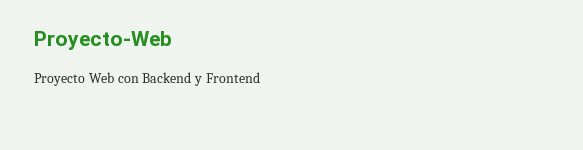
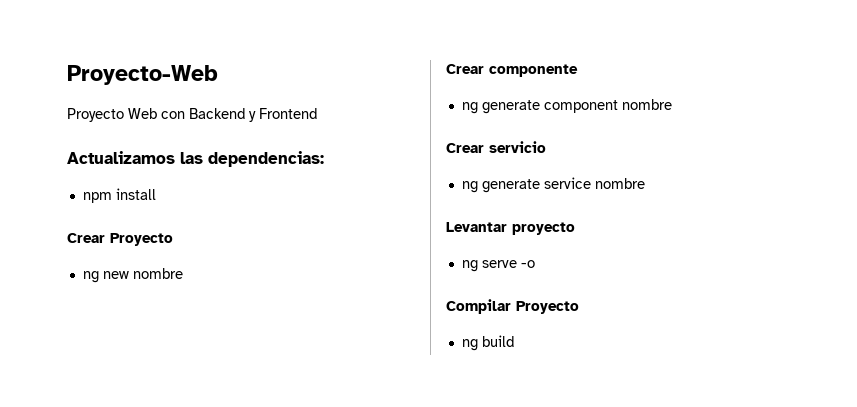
(260, 77) none -> [67,151,324,167] [82,188,156,203] [67,233,173,246] [82,268,183,283] [446,64,578,77] [461,99,672,114] [446,141,546,153] [461,177,645,193] [446,222,575,235] [461,260,535,272] [446,299,579,314] [461,335,514,351] // Actualizamos las dependencias: // npm install // Crear Proyecto // ng new nombre // Crear componente // ng generate component nombre // Crear servicio // ng generate service nombre // Levantar proyecto // ng serve -o // Compilar Proyecto // ng build

